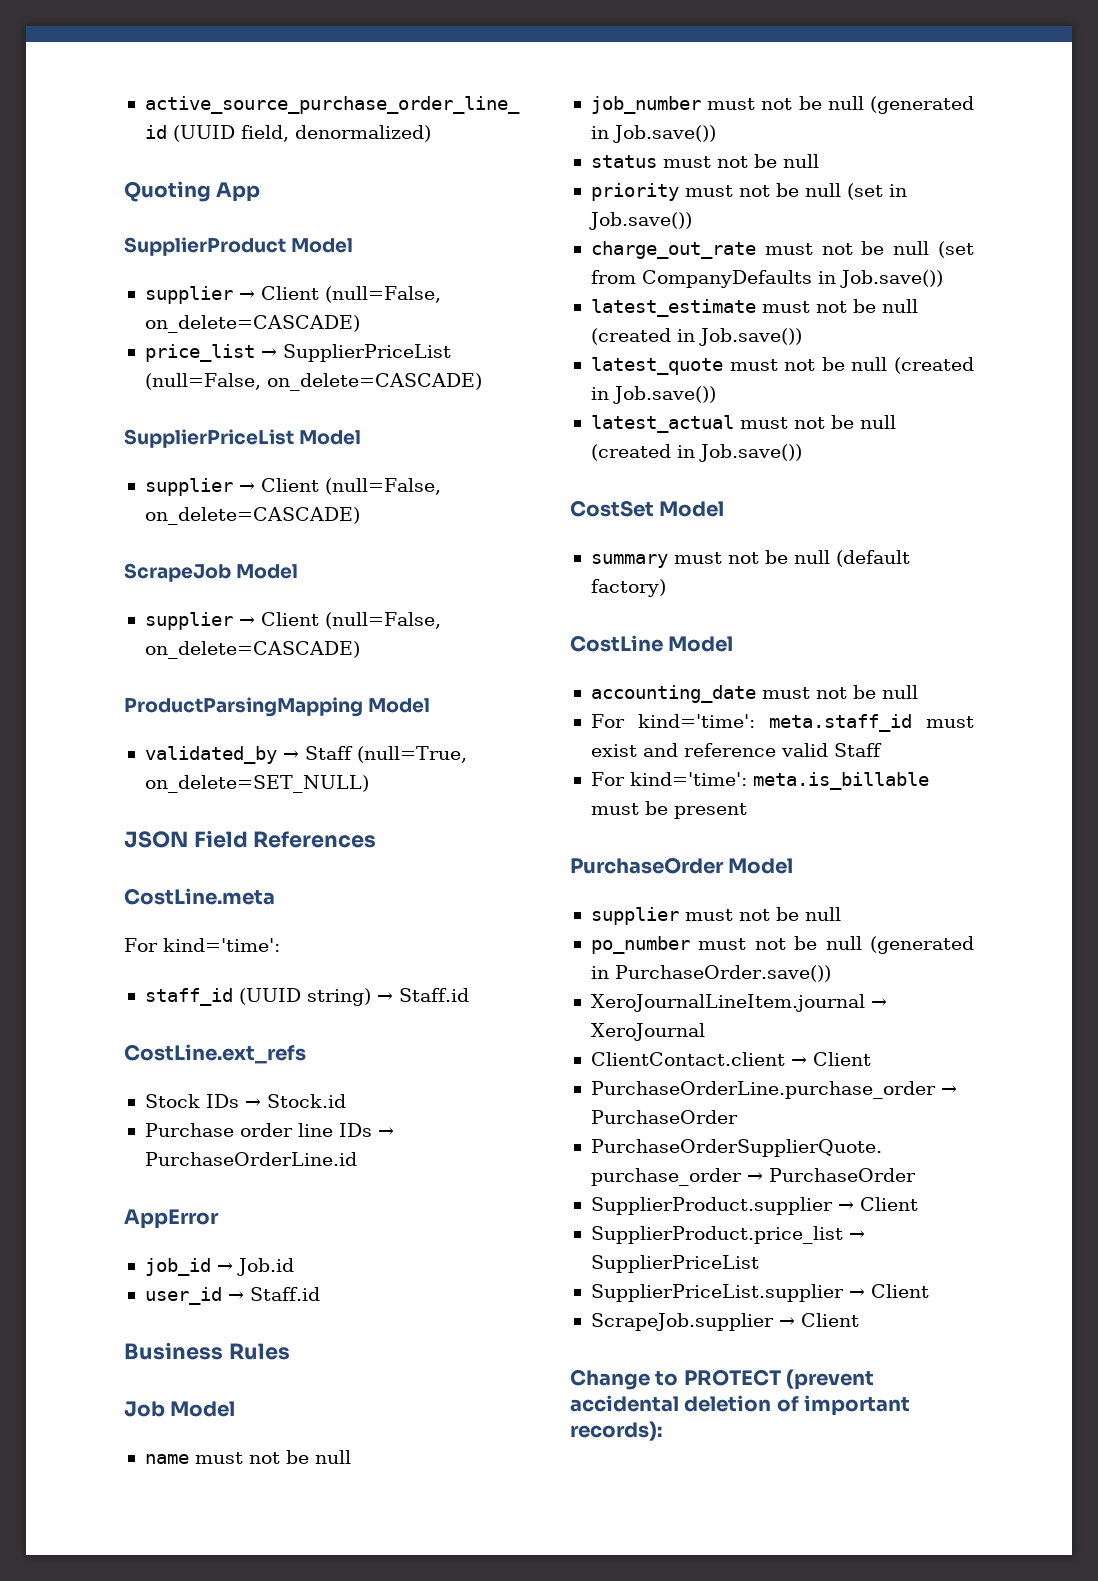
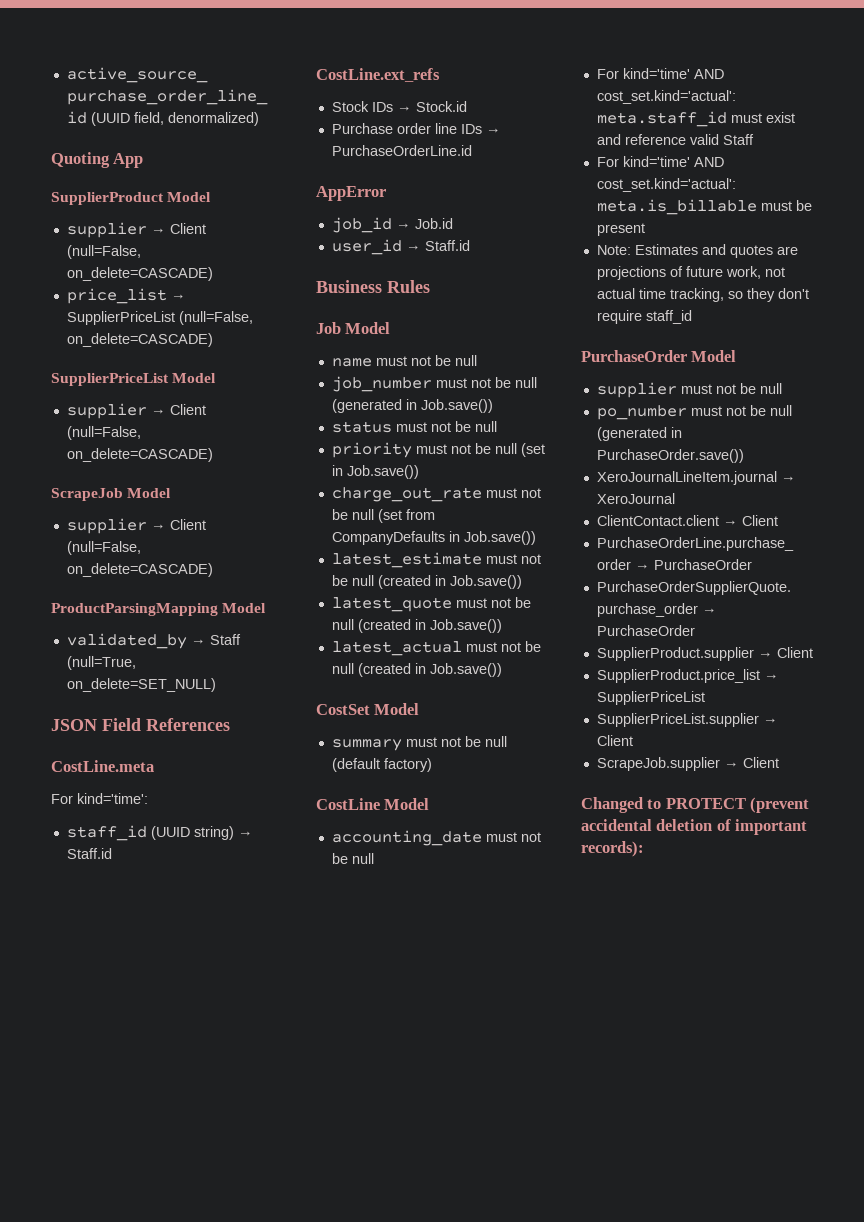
[637,714,755,728] kind='time': -> [622,68,724,79] [596,90,736,104] kind='time' AND cost_set.kind='actual':
[629,772,747,786] kind='time': -> [622,156,724,167] [596,178,736,192] kind='time' AND cost_set.kind='actual':
(747, 811) none -> [596,244,798,258] [596,266,785,280] [596,288,809,302] [596,310,692,324] // Note: Estimates and quotes are projections of future work, not actual time tracking, so they don't require staff_id
[570,1369,650,1390] Change -> [581,797,643,813] Changed

